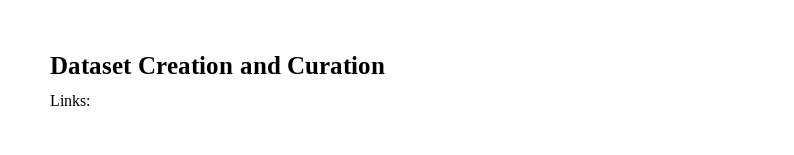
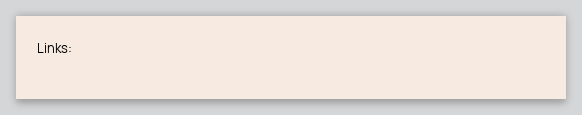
[50,56,386,74] Dataset Creation and Curation // -> (37, 48) none

